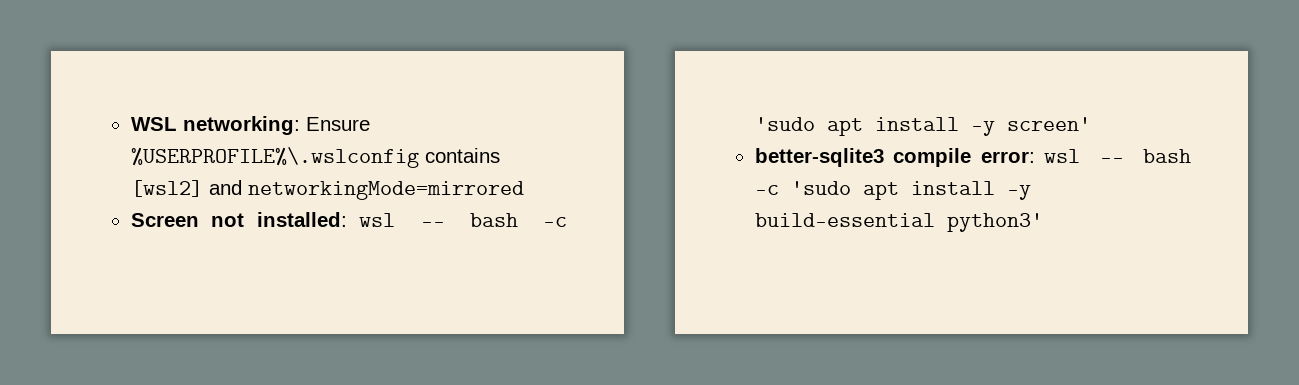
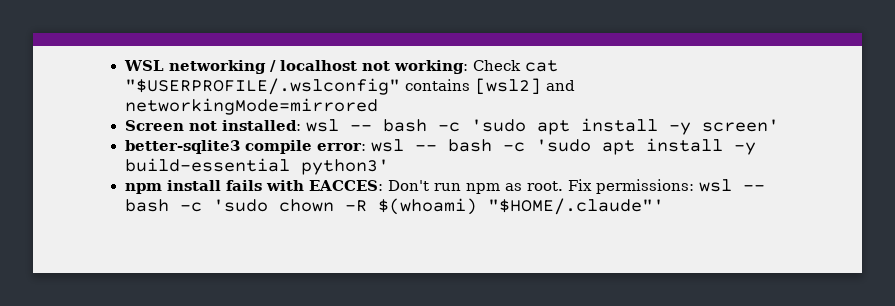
[182,116,370,135] [130,147,419,168] networking: Ensure %USERPROFILE%\.wslconfig -> [168,60,558,74] [124,78,400,95] networking / localhost not working: Check cat "$USERPROFILE/.wslconfig"
(1043, 222) none -> [124,179,765,194] [124,198,664,215] // npm install fails with EACCES: Don't run npm as root. Fix permissions: wsl -- bash -c 'sudo chown -R $(whoami) "$HOME/.claude"'

